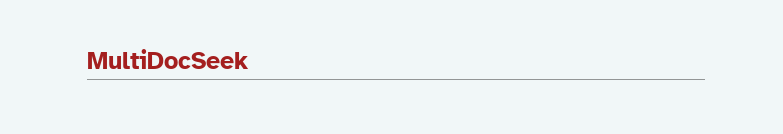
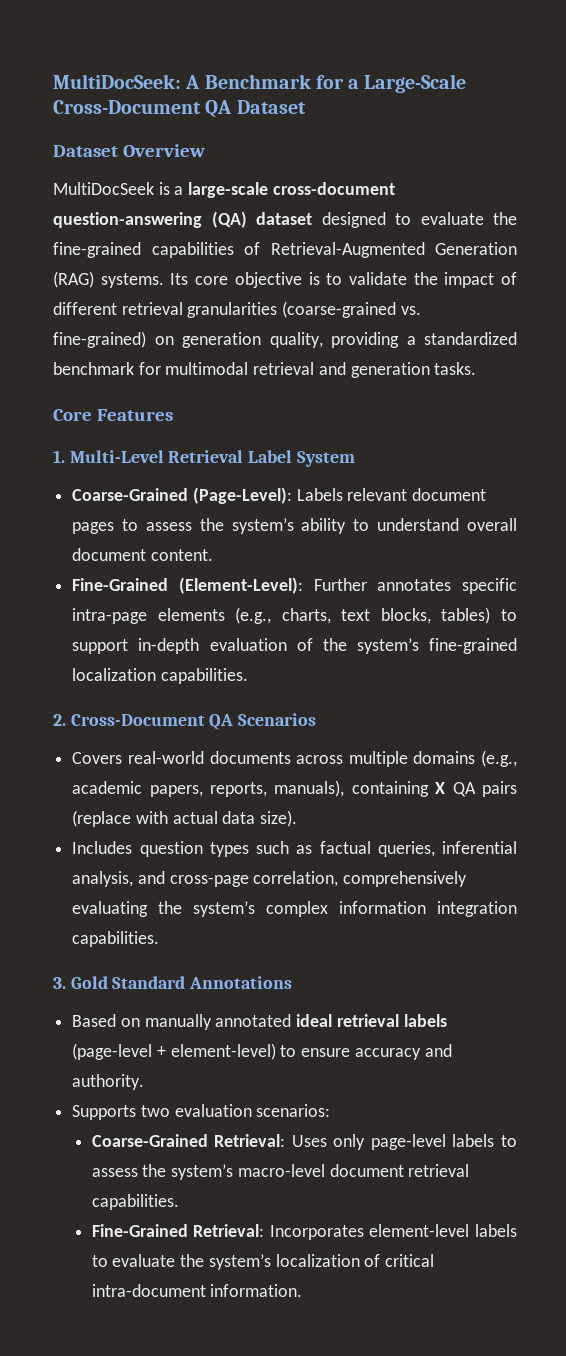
[87,49,249,69] MultiDocSeek -> [53,74,467,93] [53,100,306,118] [53,144,205,157] [53,182,395,198] [53,211,517,228] [53,242,517,258] [53,271,517,288] [53,301,421,318] [53,331,517,348] [53,362,477,378] [53,409,173,421] [53,450,355,467] [72,487,487,504] [72,518,517,534] [72,548,213,561] [72,577,517,594] [72,607,517,624] [72,638,517,654] [72,668,248,684] [53,713,317,730] [72,750,517,767] [72,780,518,797] [72,810,298,827] [72,841,517,857] [72,871,468,887] [72,901,517,917] [72,931,160,947] [53,976,293,989] [72,1014,447,1030] [72,1043,452,1060] [72,1074,145,1090] [72,1104,331,1120] [91,1134,517,1150] [91,1164,470,1180] [91,1194,179,1210] [91,1224,517,1240] [91,1254,434,1270] [91,1284,303,1297] MultiDocSeek: A Benchmark for a Large-Scale Cross-Document QA Dataset // Dataset Overview // MultiDocSeek is a large-scale cross-document question-answering (QA) dataset designed to evaluate the fine-grained capabilities of Retrieval-Augmented Generation (RAG) systems. Its core objective is to validate the impact of different retrieval granularities (coarse-grained vs. fine-grained) on generation quality, providing a standardized benchmark for multimodal retrieval and generation tasks. // Core Features // 1. Multi-Level Retrieval Label System // Coarse-Grained (Page-Level): Labels relevant document pages to assess the system’s ability to understand overall document content. // Fine-Grained (Element-Level): Further annotates specific intra-page elements (e.g., charts, text blocks, tables) to support in-depth evaluation of the system’s fine-grained localization capabilities. // 2. Cross-Document QA Scenarios // Covers real-world documents across multiple domains (e.g., academic papers, reports, manuals), containing X QA pairs (replace with actual data size). // Includes question types such as factual queries, inferential analysis, and cross-page correlation, comprehensively evaluating the system’s complex information integration capabilities. // 3. Gold Standard Annotations // Based on manually annotated ideal retrieval labels (page-level + element-level) to ensure accuracy and authority. // Supports two evaluation scenarios: // Coarse-Grained Retrieval: Uses only page-level labels to assess the system’s macro-level document retrieval capabilities. // Fine-Grained Retrieval: Incorporates element-level labels to evaluate the system’s localization of critical intra-document information.

